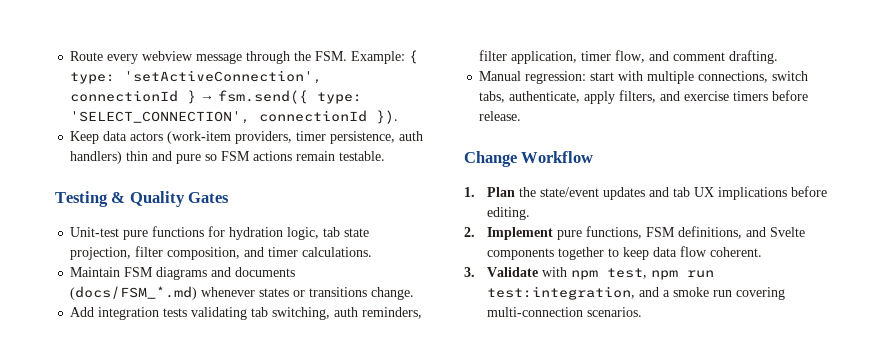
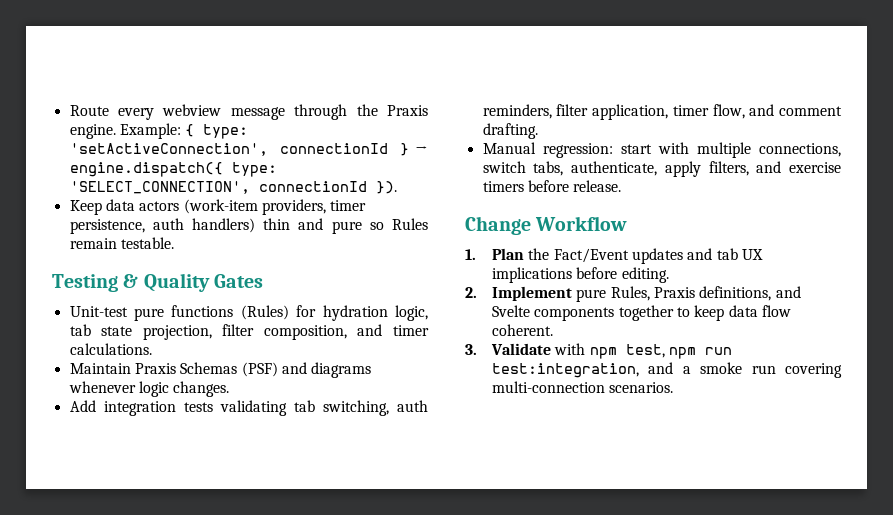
[315,51,348,61] FSM. -> [386,105,428,116] [69,124,116,139] Praxis engine.
[218,90,309,104] fsm.send({ -> [69,162,223,177] engine.dispatch({
[221,151,293,161] FSM actions -> [391,218,428,230] Rules
(205, 231) none -> [240,305,289,320] (Rules)
[124,267,296,280] [70,286,415,300] FSM diagrams and documents (docs/FSM_*.md) whenever states or transitions change. -> [134,362,372,378] [68,381,230,397] Praxis Schemas (PSF) and diagrams whenever logic changes.
[540,187,600,197] state/event -> [553,248,629,263] Fact/Event
[586,226,676,239] functions, FSM -> [610,286,696,301] Rules, Praxis

